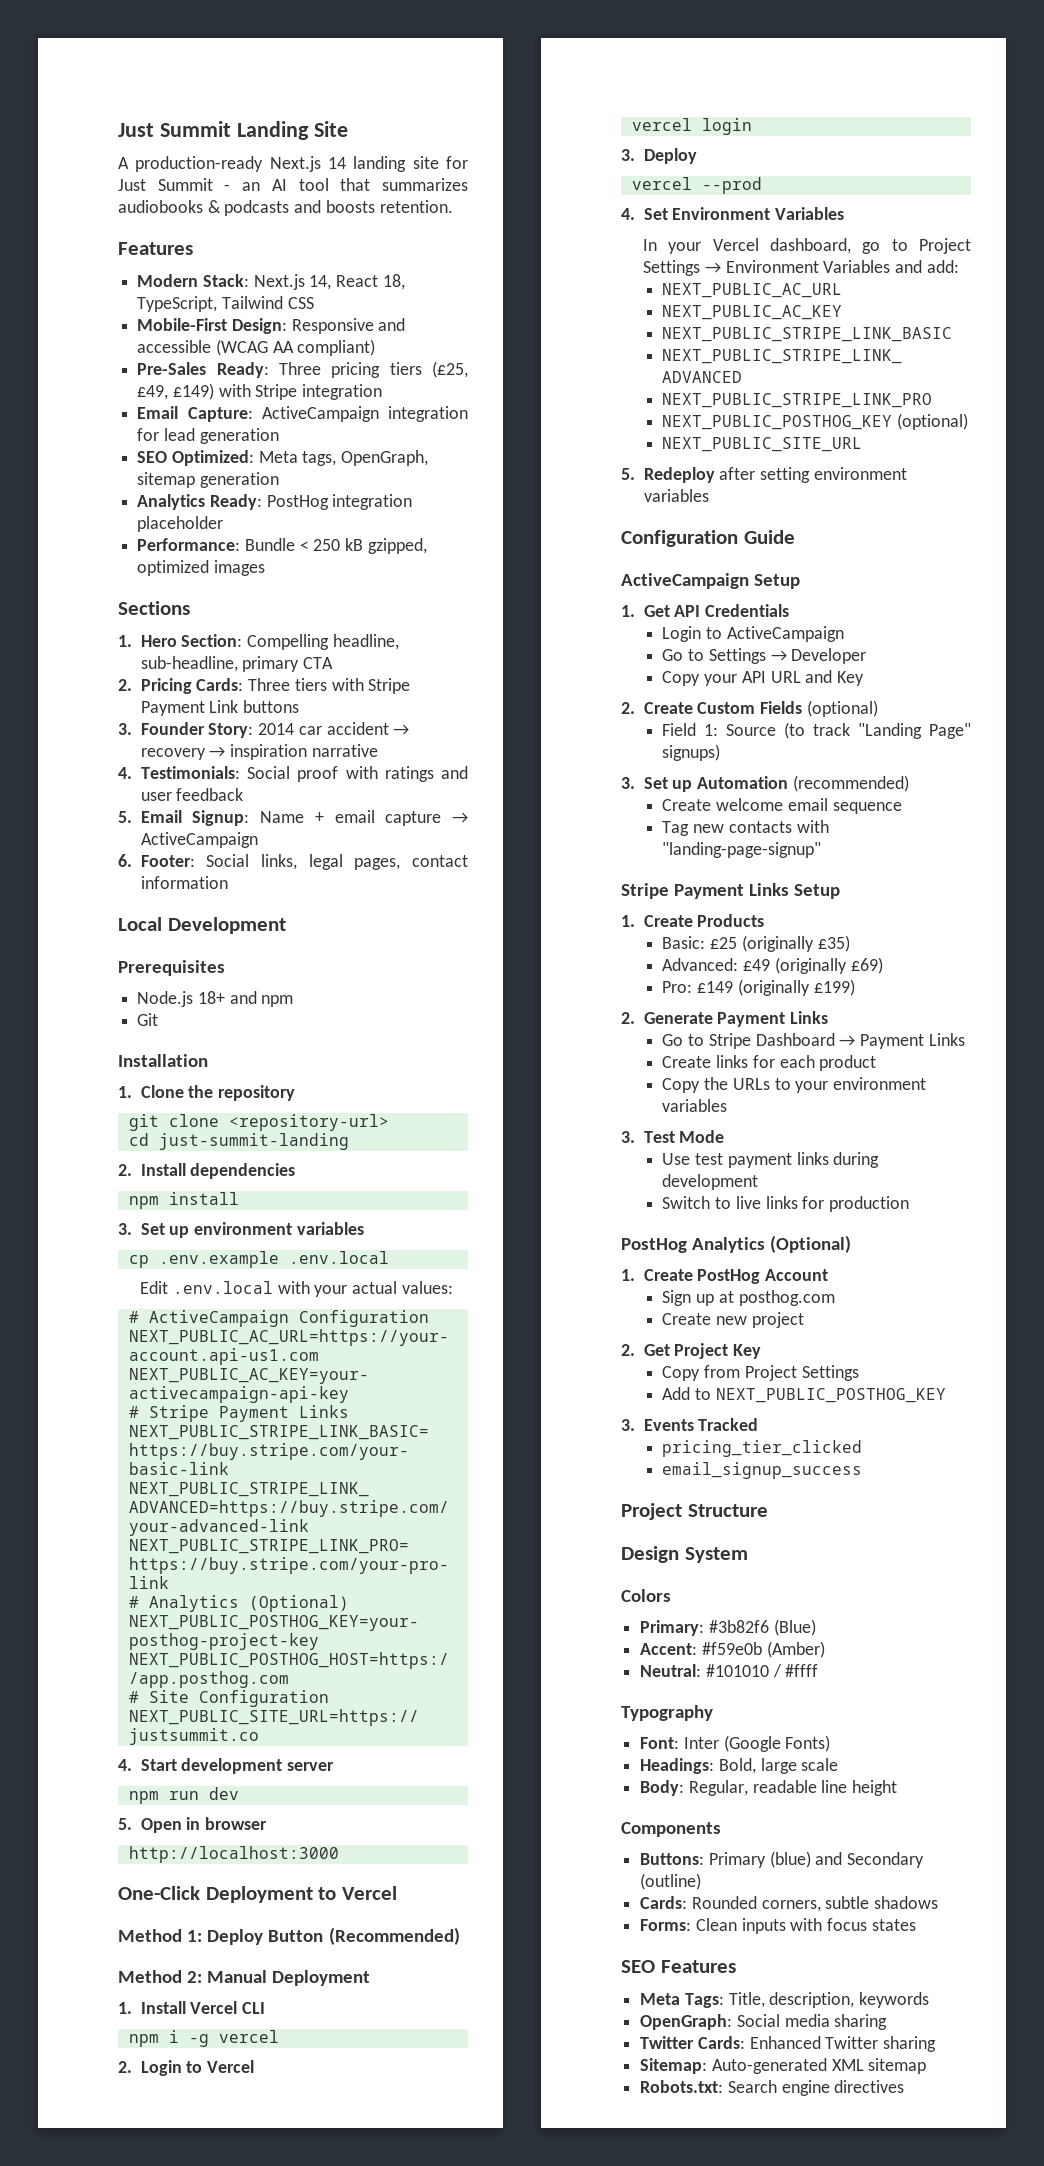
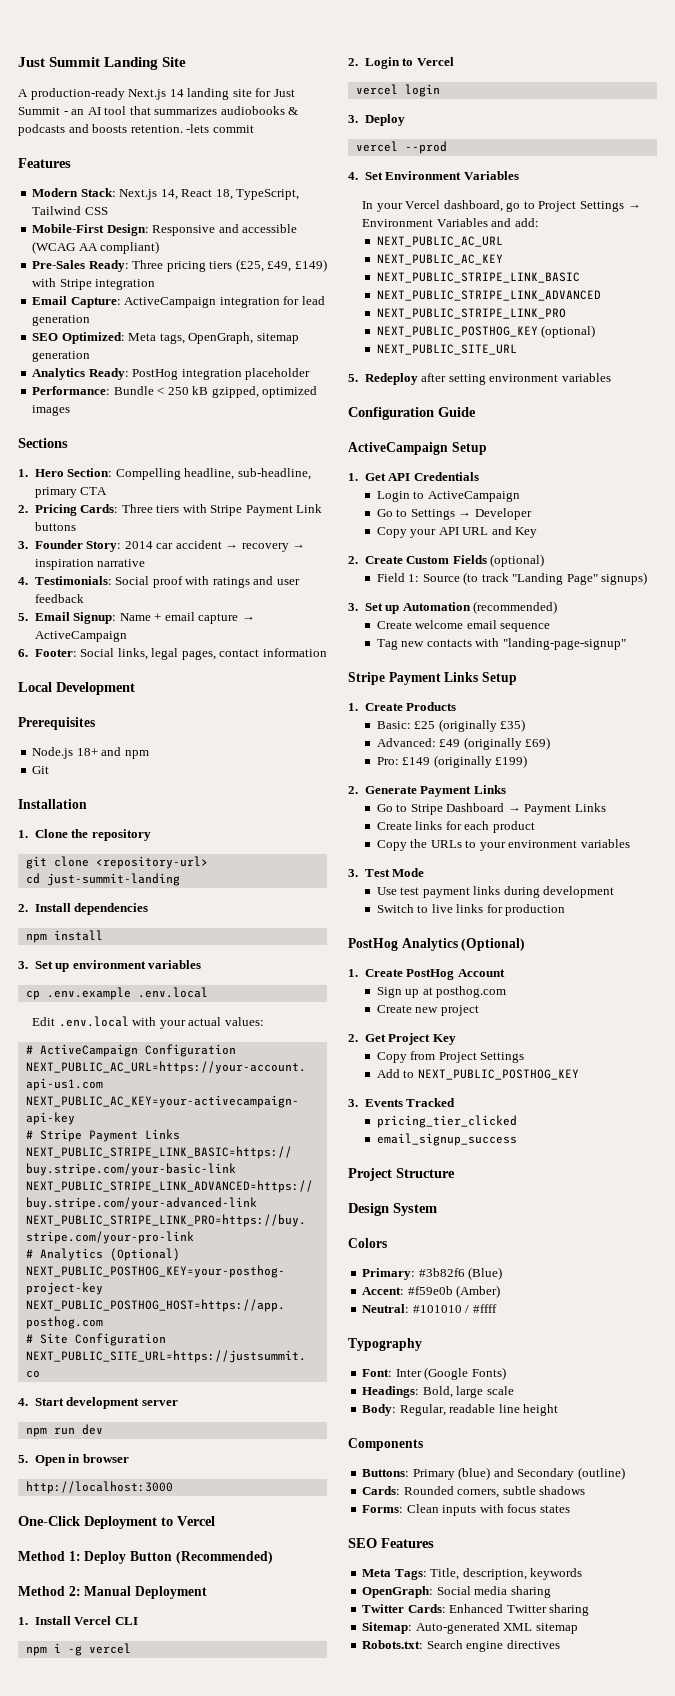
(453, 206) none -> [186,124,254,133] -lets commit

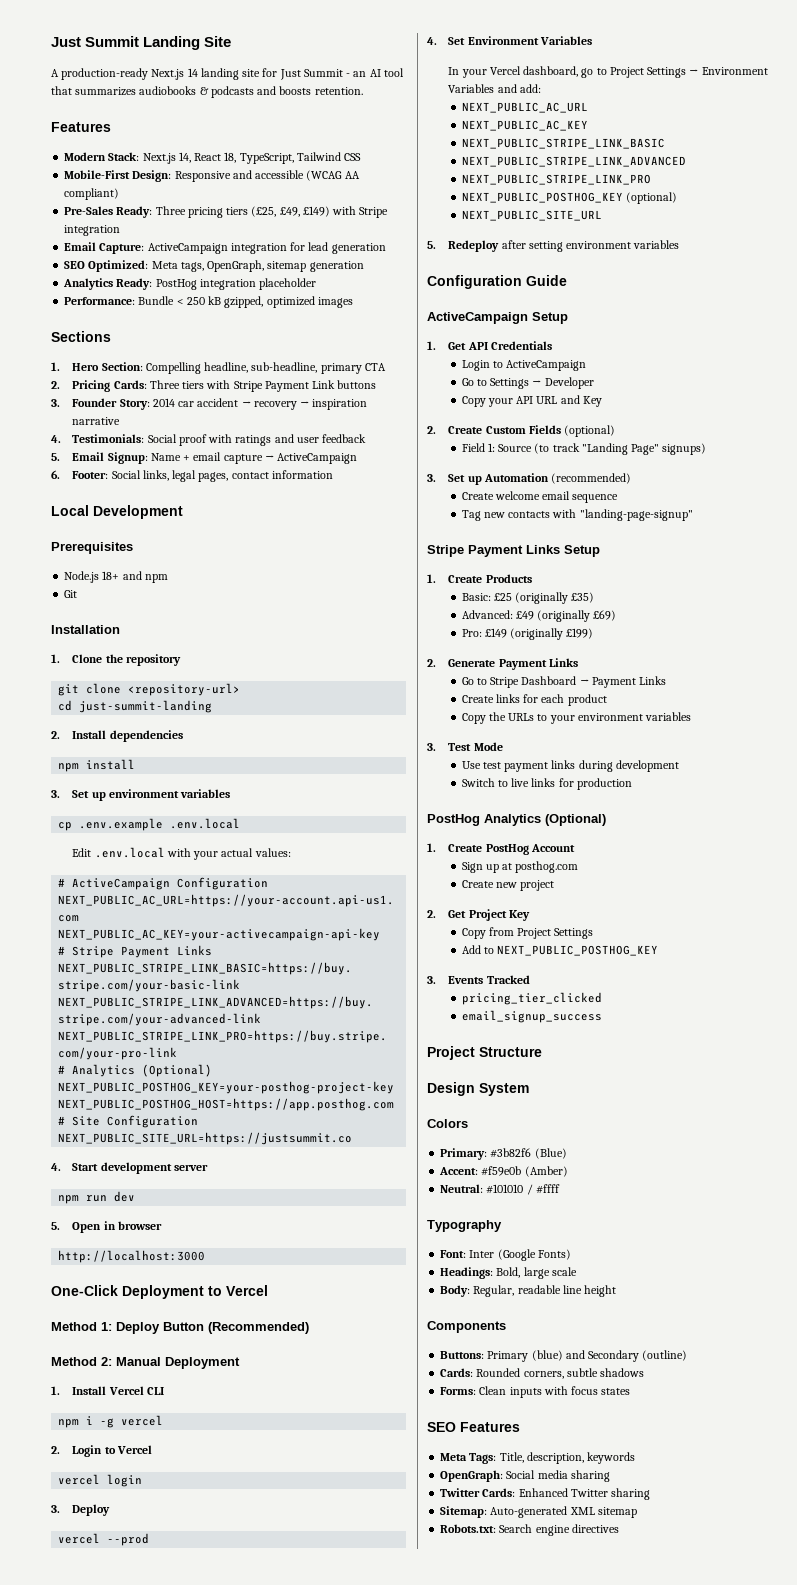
[186,124,254,133] -lets commit -> (363, 91) none

